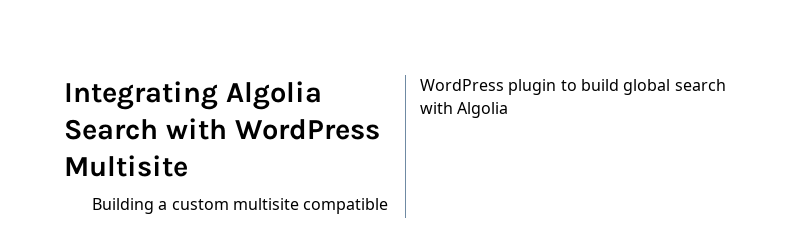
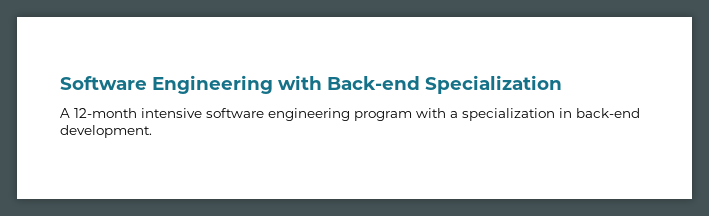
[64,81,322,110] [64,118,380,140] [64,155,188,177] [91,198,389,214] [420,79,726,95] [420,102,509,118] Integrating Algolia Search with WordPress Multisite // Building a custom multisite compatible WordPress plugin to build global search with Algolia -> [60,75,562,94] [60,108,640,121] [60,125,152,138] Software Engineering with Back-end Specialization // A 12-month intensive software engineering program with a specialization in back-end development.

